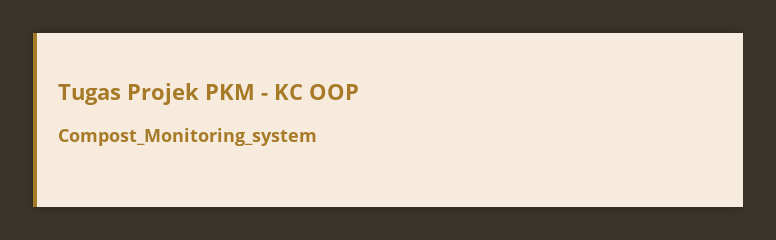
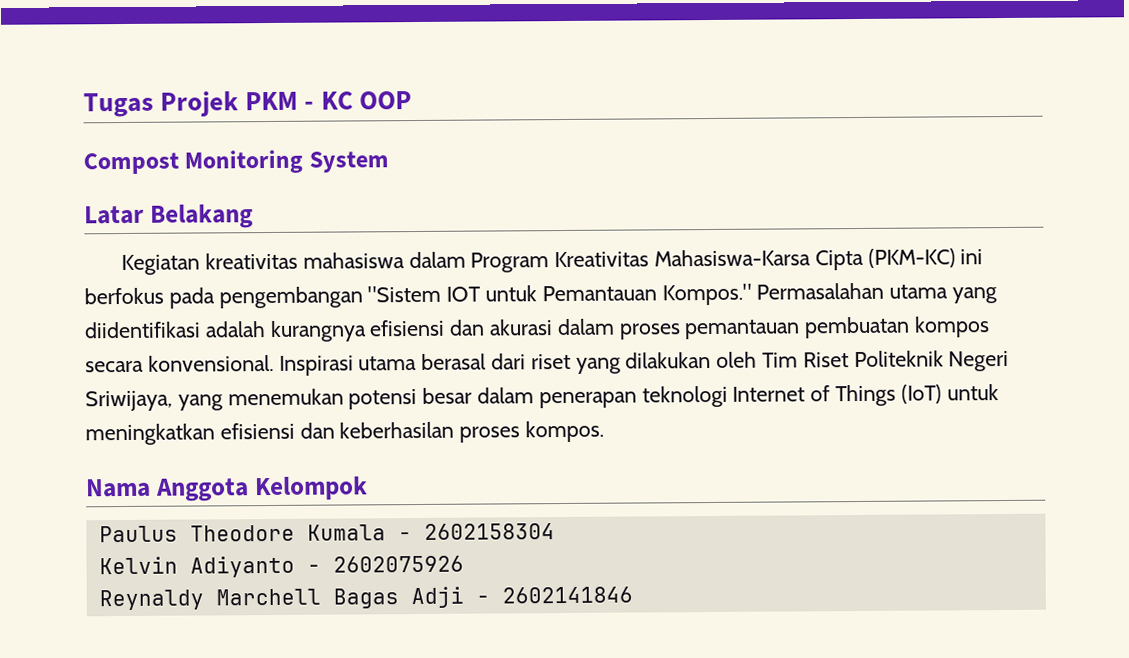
[58,128,317,146] Compost_Monitoring_system -> [83,149,389,175] [84,204,253,229] [121,248,984,276] [84,282,998,309] [84,316,991,343] [85,350,1010,376] [85,384,999,412] [85,420,605,446] [86,476,368,502] [98,523,555,543] [98,555,464,578] [98,586,633,611] Compost Monitoring System // Latar Belakang // Kegiatan kreativitas mahasiswa dalam Program Kreativitas Mahasiswa-Karsa Cipta (PKM-KC) ini berfokus pada pengembangan "Sistem IOT untuk Pemantauan Kompos." Permasalahan utama yang diidentifikasi adalah kurangnya efisiensi dan akurasi dalam proses pemantauan pembuatan kompos secara konvensional. Inspirasi utama berasal dari riset yang dilakukan oleh Tim Riset Politeknik Negeri Sriwijaya, yang menemukan potensi besar dalam penerapan teknologi Internet of Things (IoT) untuk meningkatkan efisiensi dan keberhasilan proses kompos. // Nama Anggota Kelompok // Paulus Theodore Kumala - 2602158304 // Kelvin Adiyanto - 2602075926 // Reynaldy Marchell Bagas Adji - 2602141846

